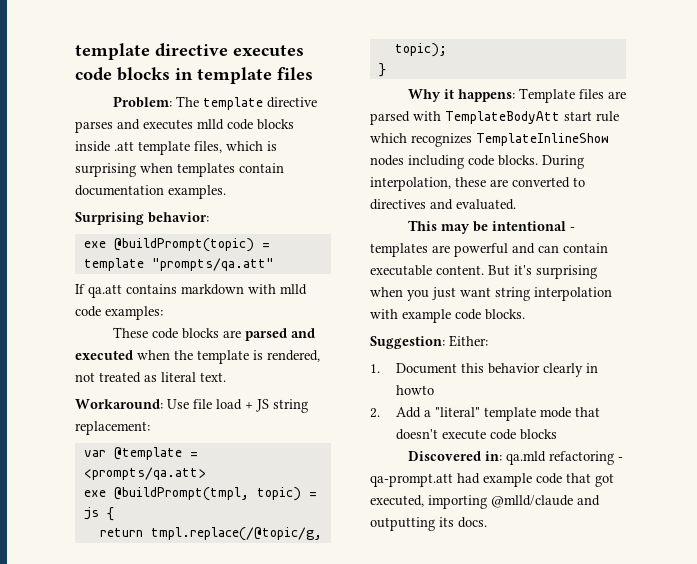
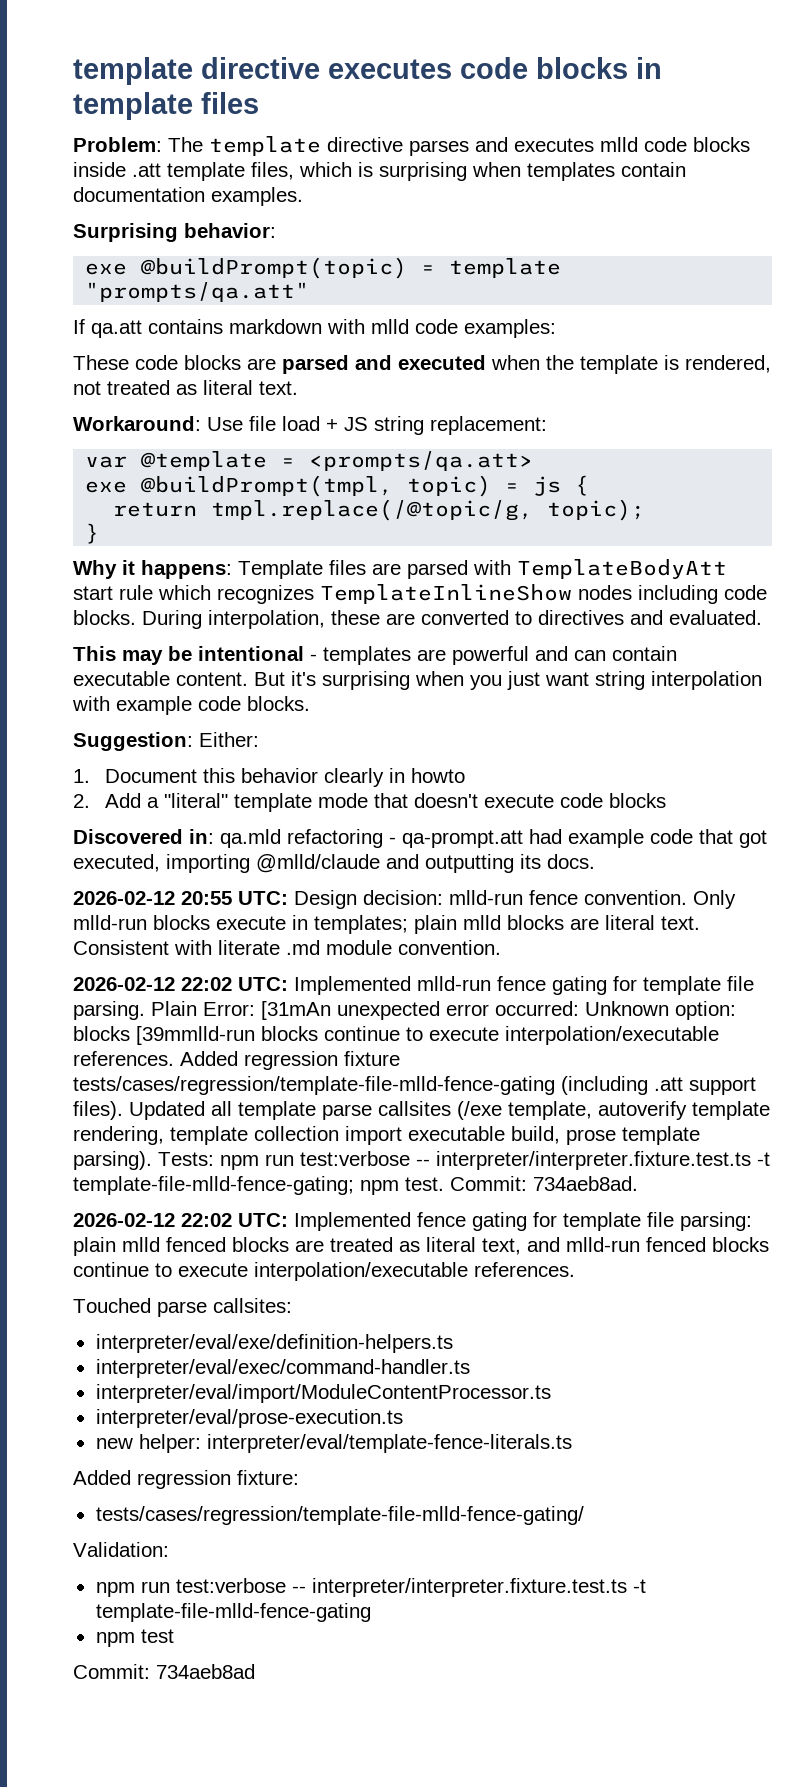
(487, 522) none -> [73,890,736,909] [73,915,700,934] [73,940,501,955] [73,976,754,995] [73,1001,736,1020] [73,1026,719,1045] [73,1051,400,1070] [73,1076,756,1095] [73,1101,770,1120] [73,1126,700,1145] [73,1151,770,1170] [73,1176,638,1195] [73,1212,752,1231] [73,1237,769,1256] [73,1262,575,1281] [73,1298,292,1317] [95,1334,453,1353] [95,1359,470,1378] [95,1384,551,1403] [95,1409,403,1428] [95,1434,572,1453] [73,1470,299,1489] [95,1506,584,1525] [73,1542,169,1557] [95,1578,646,1597] [95,1603,371,1622] [95,1629,174,1647] [73,1664,255,1679] // 2026-02-12 20:55 UTC: Design decision: mlld-run fence convention. Only mlld-run blocks execute in templates; plain mlld blocks are literal text. Consistent with literate .md module convention. // 2026-02-12 22:02 UTC: Implemented mlld-run fence gating for template file parsing. Plain Error: [31mAn unexpected error occurred: Unknown option: blocks [39mmlld-run blocks continue to execute interpolation/executable references. Added regression fixture tests/cases/regression/template-file-mlld-fence-gating (including .att support files). Updated all template parse callsites (/exe template, autoverify template rendering, template collection import executable build, prose template parsing). Tests: npm run test:verbose -- interpreter/interpreter.fixture.test.ts -t template-file-mlld-fence-gating; npm test. Commit: 734aeb8ad. // 2026-02-12 22:02 UTC: Implemented fence gating for template file parsing: plain mlld fenced blocks are treated as literal text, and mlld-run fenced blocks continue to execute interpolation/executable references. // Touched parse callsites: // interpreter/eval/exe/definition-helpers.ts // interpreter/eval/exec/command-handler.ts // interpreter/eval/import/ModuleContentProcessor.ts // interpreter/eval/prose-execution.ts // new helper: interpreter/eval/template-fence-literals.ts // Added regression fixture: // tests/cases/regression/template-file-mlld-fence-gating/ // Validation: // npm run test:verbose -- interpreter/interpreter.fixture.test.ts -t template-file-mlld-fence-gating // npm test // Commit: 734aeb8ad

